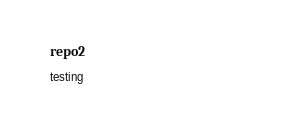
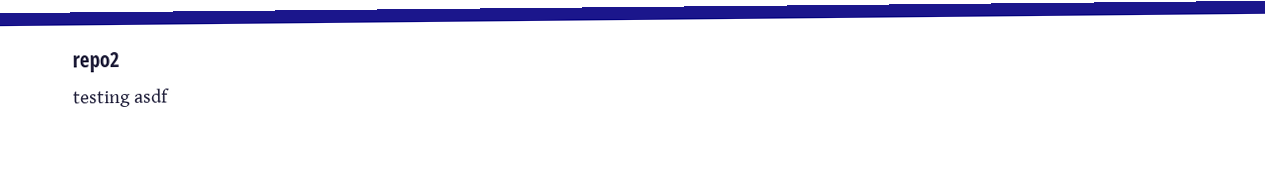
(83, 78) none -> [132,88,170,103] asdf

